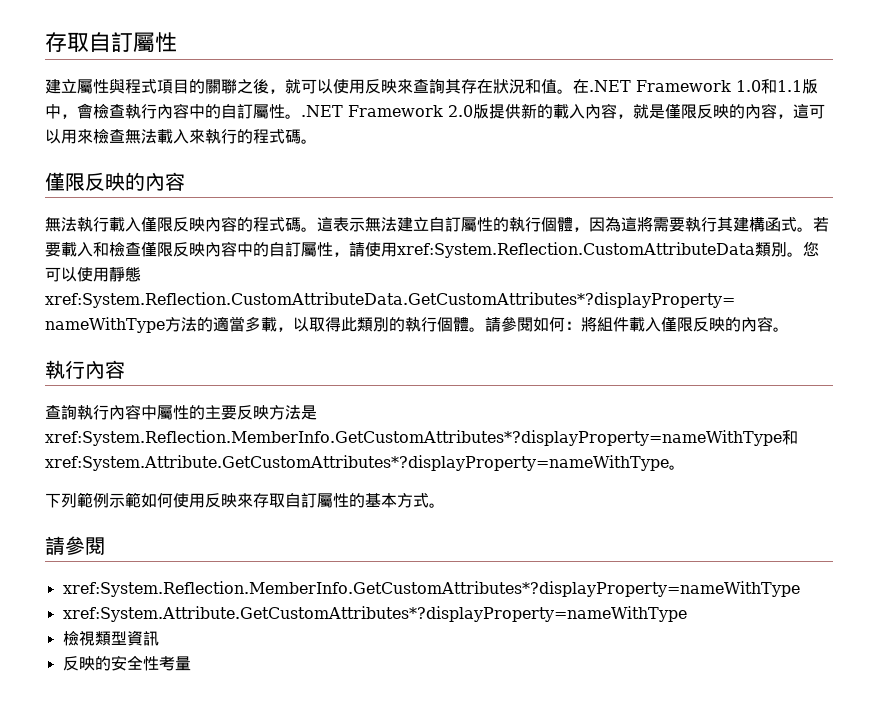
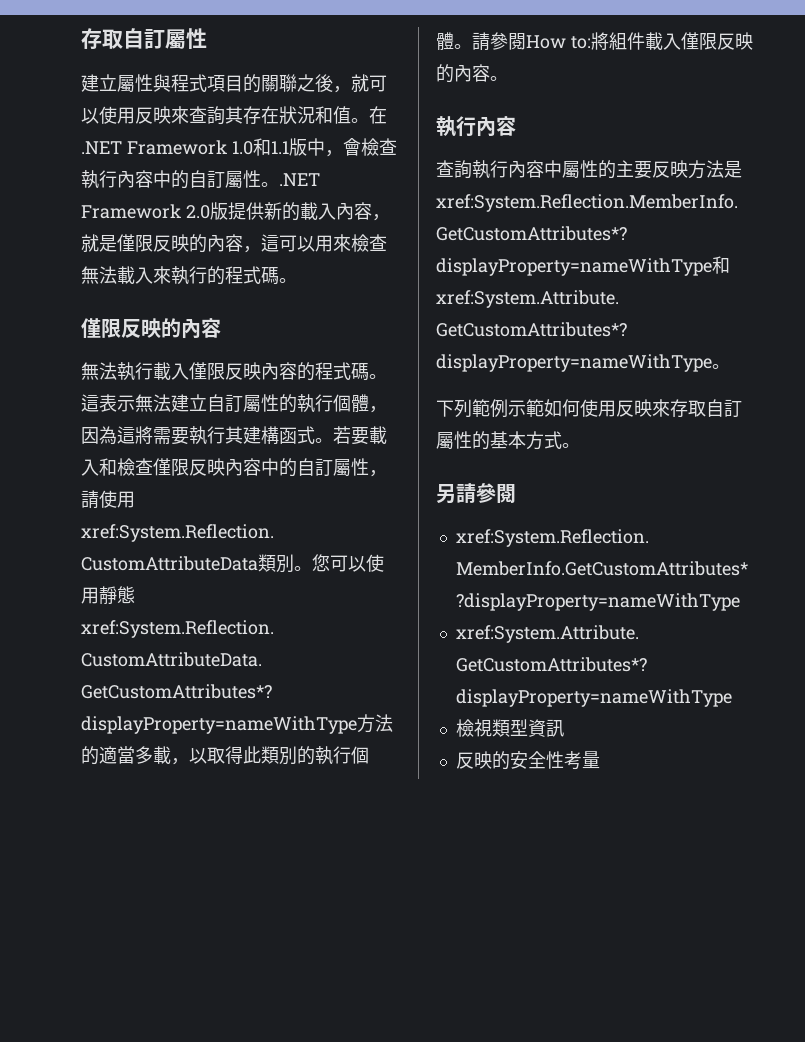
[533,317,581,332] 如何： -> [526,35,591,49] How to:
(445, 505) none -> [436,484,456,504] 另

